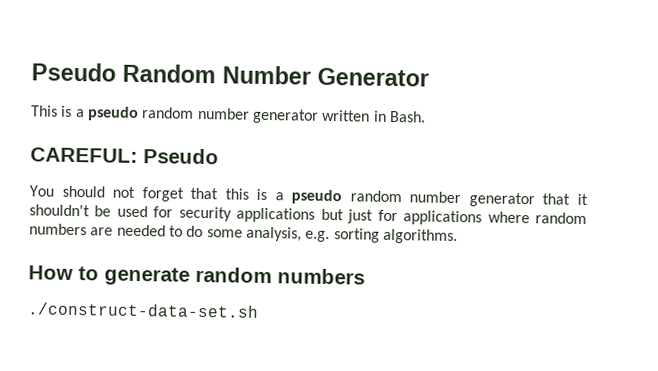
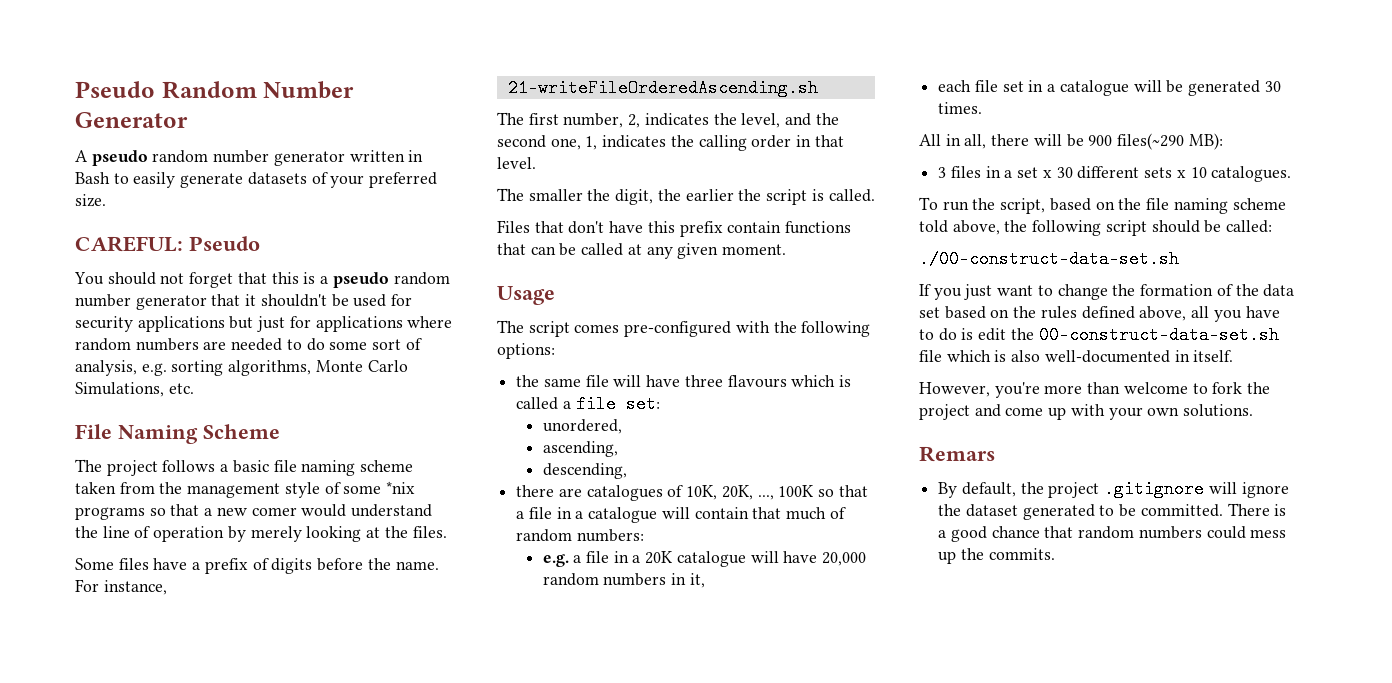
[31,105,85,118] This is a -> [75,150,88,162] A
[389,110,426,123] Bash. -> [75,172,438,188] [75,194,106,207] Bash to easily generate datasets of your preferred size.
(243, 233) none -> [372,338,422,350] sort of
[382,228,458,245] [28,265,365,286] [27,302,259,318] algorithms. // How to generate random numbers // ./construct-data-set.sh -> [228,360,408,376] [75,382,194,397] [75,424,280,444] [75,459,414,476] [75,481,416,498] [75,504,433,520] [75,526,447,542] [75,558,439,574] [75,579,167,595] [507,79,818,97] [497,112,839,128] [497,135,844,151] [497,157,536,169] [497,188,875,205] [497,220,852,237] [497,243,787,259] [497,286,555,305] [497,320,871,337] [497,343,555,359] [516,375,852,388] [516,395,660,413] [542,419,622,434] [542,441,618,457] [542,463,627,479] [516,485,868,501] [516,507,846,523] [516,529,644,542] [542,551,867,567] [542,573,705,588] [938,80,1281,96] [938,102,983,114] [919,133,1223,150] [938,166,1292,182] [919,197,1286,214] [919,220,1273,236] [919,250,1179,268] [919,284,1295,300] [919,306,1280,322] [919,326,1279,344] [919,350,1234,363] [919,382,1271,398] [919,404,1254,420] [919,446,995,462] [938,480,1289,498] [938,503,1287,520] [938,526,1287,542] [938,548,1055,564] algorithms, Monte Carlo Simulations, etc. // File Naming Scheme // The project follows a basic file naming scheme taken from the management style of some *nix programs so that a new comer would understand the line of operation by merely looking at the files. // Some files have a prefix of digits before the name. For instance, // 21-writeFileOrderedAscending.sh // The first number, 2, indicates the level, and the second one, 1, indicates the calling order in that level. // The smaller the digit, the earlier the script is called. // Files that don't have this prefix contain functions that can be called at any given moment. // Usage // The script comes pre-configured with the following options: // the same file will have three flavours which is called a file set: // unordered, // ascending, // descending, // there are catalogues of 10K, 20K, ..., 100K so that a file in a catalogue will contain that much of random numbers: // e.g. a file in a 20K catalogue will have 20,000 random numbers in it, // each file set in a catalogue will be generated 30 times. // All in all, there will be 900 files(~290 MB): // 3 files in a set x 30 different sets x 10 catalogues. // To run the script, based on the file naming scheme told above, the following script should be called: // ./00-construct-data-set.sh // If you just want to change the formation of the data set based on the rules defined above, all you have to do is edit the 00-construct-data-set.sh file which is also well-documented in itself. // However, you're more than welcome to fork the project and come up with your own solutions. // Remars // By default, the project .gitignore will ignore the dataset generated to be committed. There is a good chance that random numbers could mess up the commits.

